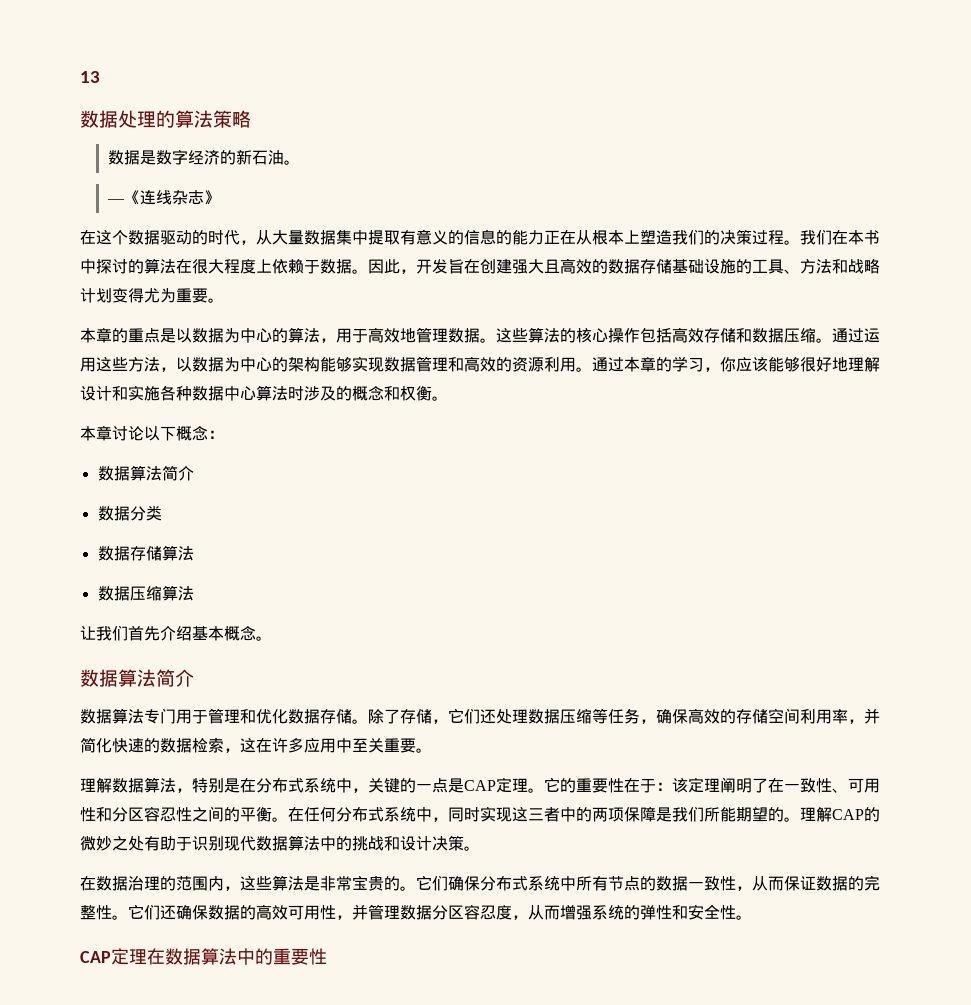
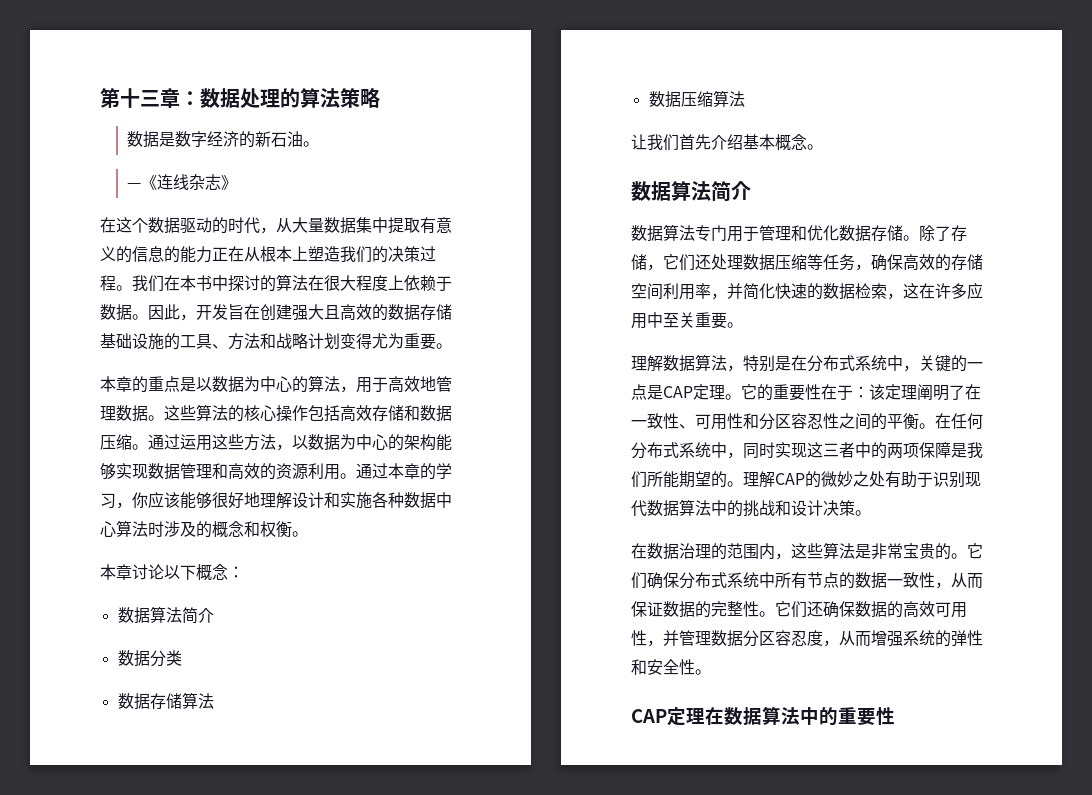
[80,71,100,83] 13 // -> [100,88,200,108] 第十三章：

